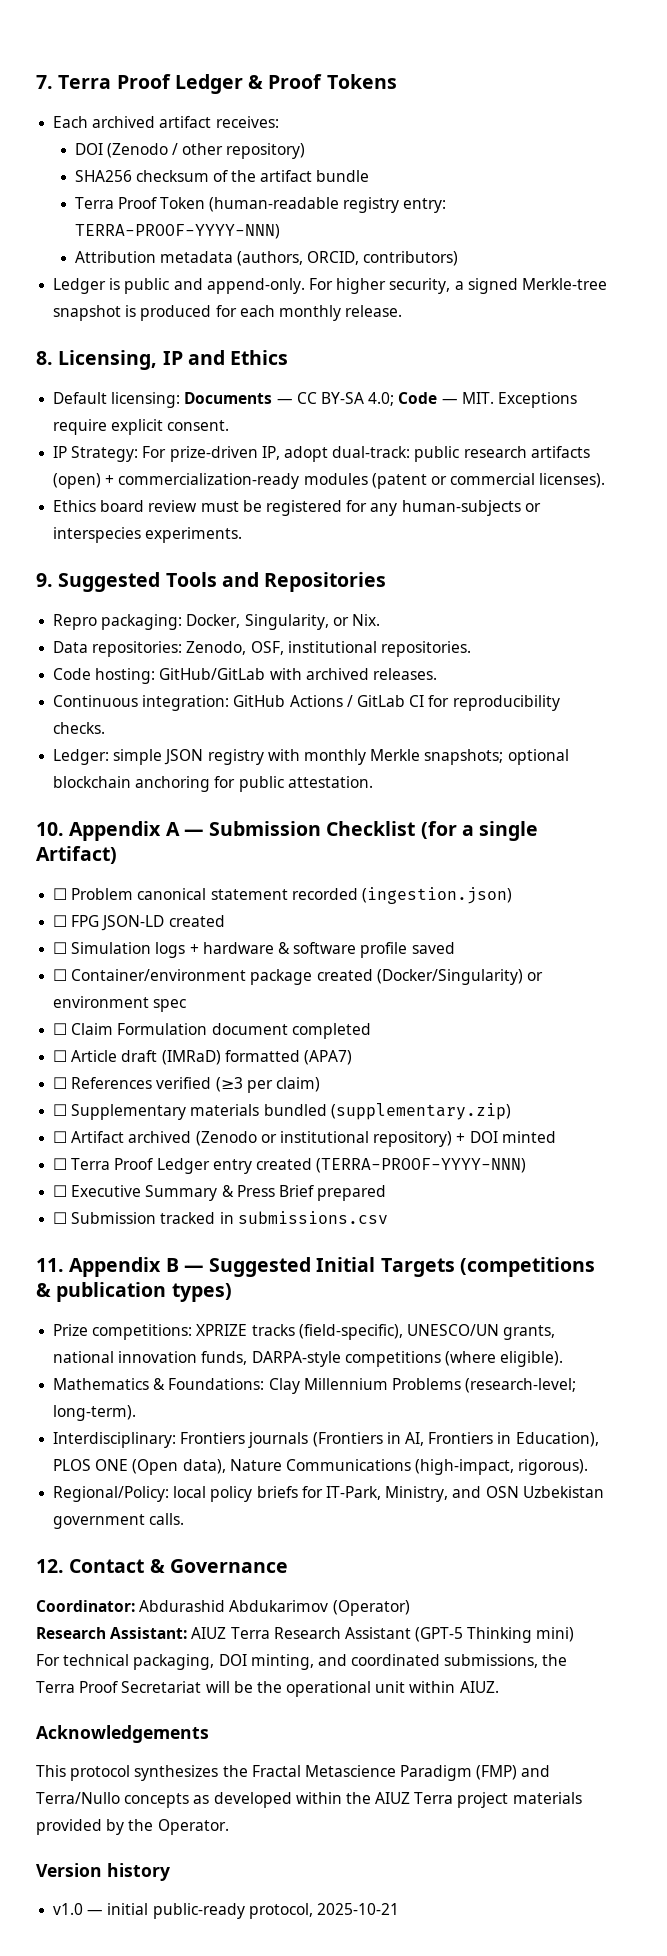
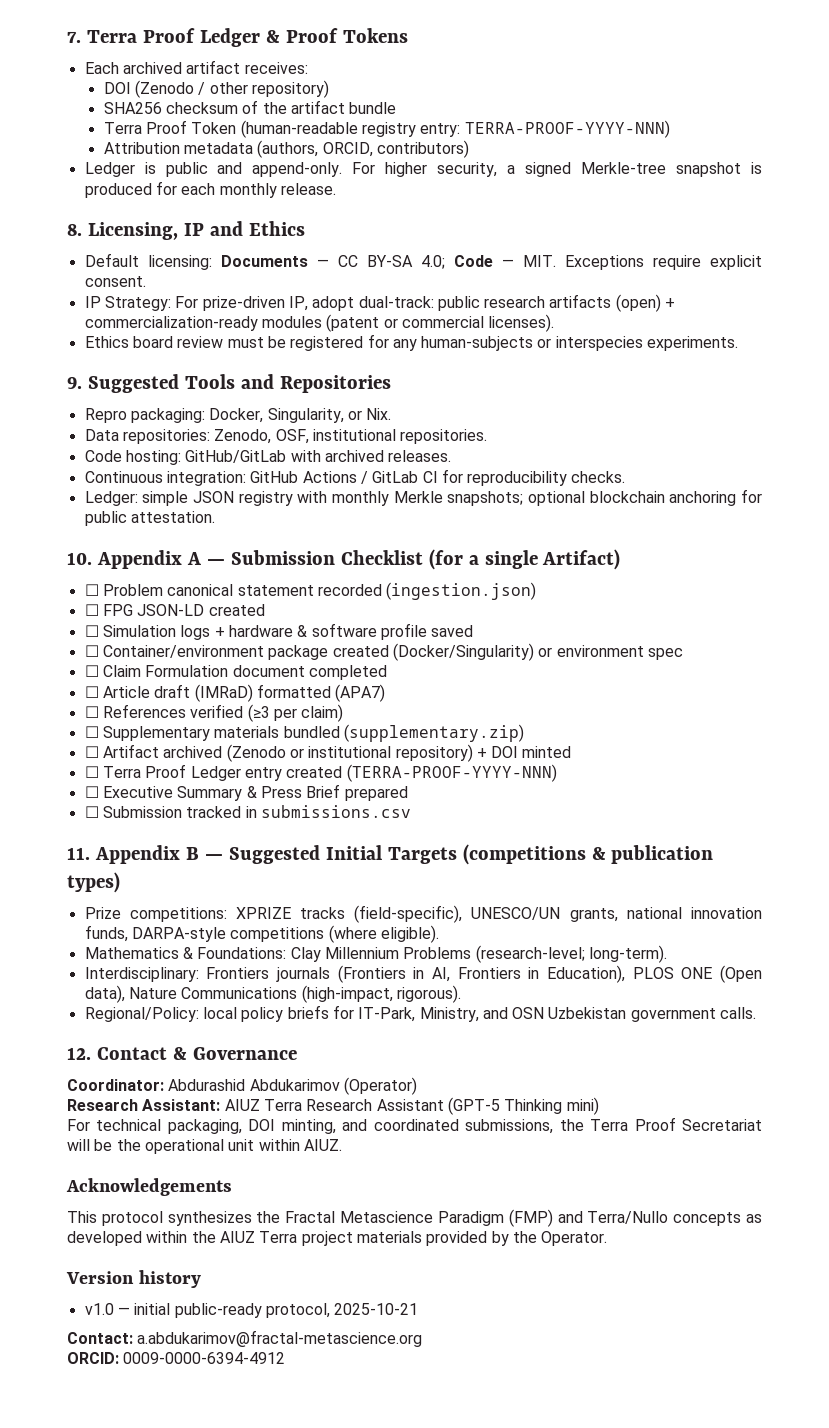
(399, 1909) none -> [67,1330,423,1347] [67,1352,286,1364] // Contact: a.abdukarimov@fractal-metascience.org // ORCID: 0009-0000-6394-4912

